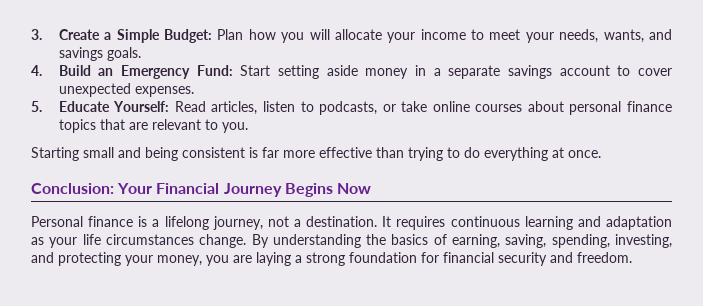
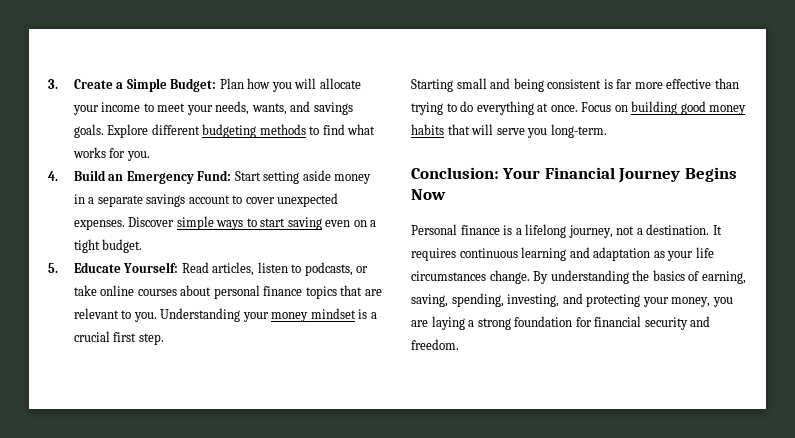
(141, 54) none -> [107,124,376,138] [72,147,150,161] Explore different budgeting methods to find what works for you.
(194, 91) none -> [128,216,377,230] [73,239,143,253] Discover simple ways to start saving even on a tight budget.
(248, 127) none -> [160,308,377,322] [73,331,164,345] Understanding your money mindset is a crucial first step.
(601, 154) none -> [581,101,747,115] [411,124,607,138] Focus on building good money habits that will serve you long-term.

